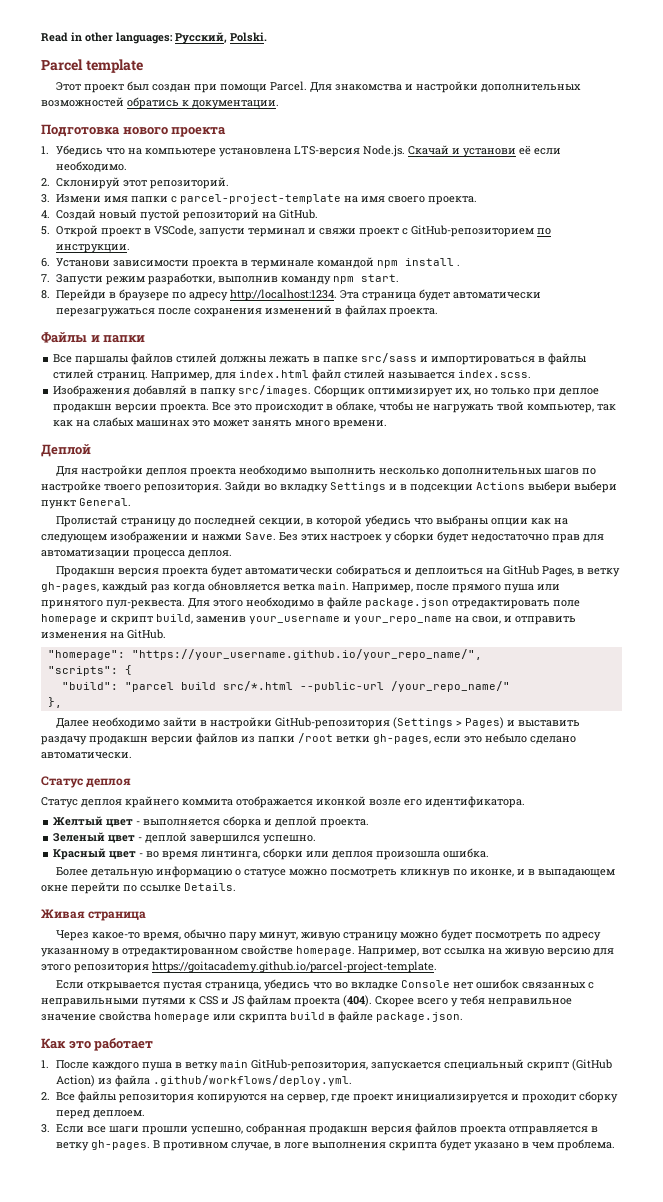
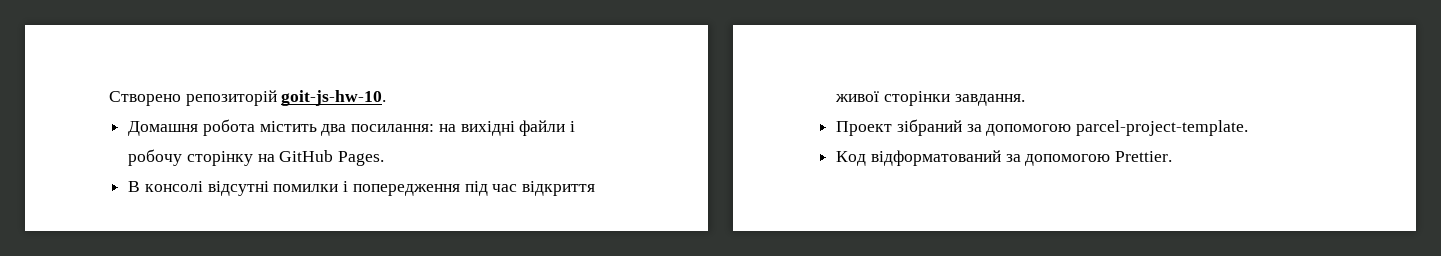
[41,32,267,44] [41,59,143,73] [55,81,581,93] [41,97,279,109] [41,124,227,137] [41,145,561,157] [55,161,127,172] [41,177,229,189] [41,194,477,205] [41,209,318,221] [41,225,551,237] [55,244,130,253] [41,257,460,269] [41,273,399,285] [41,289,541,301] [55,305,438,317] [41,332,146,343] [53,353,587,365] [53,369,532,381] [53,385,600,397] [53,401,617,413] [53,417,388,429] [41,444,91,457] [55,465,596,477] [41,481,617,493] [41,498,131,509] [55,515,568,527] [41,531,604,543] [41,550,232,559] [55,565,620,577] [41,581,560,593] [41,597,580,609] [41,614,576,625] [41,629,166,639] [47,649,482,660] [47,665,132,676] [61,681,510,692] [47,697,62,708] [55,717,580,729] [41,733,576,745] [41,752,132,759] [41,776,132,788] [41,796,525,808] [53,816,370,828] [53,832,317,844] [53,848,490,860] [55,866,615,878] [41,882,236,894] [41,909,147,921] [55,929,601,941] [41,945,614,957] [41,961,437,973] [55,979,594,991] [41,995,572,1007] [41,1011,463,1023] [41,1038,154,1051] [41,1059,612,1071] [55,1075,352,1087] [41,1091,618,1103] [55,1110,145,1119] [41,1123,598,1135] [55,1139,615,1151] Read in other languages: Русский, Polski. // Parcel template // Этот проект был создан при помощи Parcel. Для знакомства и настройки дополнительных возможностей обратись к документации. // Подготовка нового проекта // 1. Убедись что на компьютере установлена LTS-версия Node.js. Скачай и установи её если необходимо. // 2. Склонируй этот репозиторий. // 3. Измени имя папки с parcel-project-template на имя своего проекта. // 4. Создай новый пустой репозиторий на GitHub. // 5. Открой проект в VSCode, запусти терминал и свяжи проект с GitHub-репозиторием по инструкции. // 6. Установи зависимости проекта в терминале командой npm install . // 7. Запусти режим разработки, выполнив команду npm start. // 8. Перейди в браузере по адресу http://localhost:1234. Эта страница будет автоматически перезагружаться после сохранения изменений в файлах проекта. // Файлы и папки // Все паршалы файлов стилей должны лежать в папке src/sass и импортироваться в файлы стилей страниц. Например, для index.html файл стилей называется index.scss. // Изображения добавляй в папку src/images. Сборщик оптимизирует их, но только при деплое продакшн версии проекта. Все это происходит в облаке, чтобы не нагружать твой компьютер, так как на слабых машинах это может занять много времени. // Деплой // Для настройки деплоя проекта необходимо выполнить несколько дополнительных шагов по настройке твоего репозитория. Зайди во вкладку Settings и в подсекции Actions выбери выбери пункт General. // Пролистай страницу до последней секции, в которой убедись что выбраны опции как на следующем изображении и нажми Save. Без этих настроек у сборки будет недостаточно прав для автоматизации процесса деплоя. // Продакшн версия проекта будет автоматически собираться и деплоиться на GitHub Pages, в ветку gh-pages, каждый раз когда обновляется ветка main. Например, после прямого пуша или принятого пул-реквеста. Для этого необходимо в файле package.json отредактировать поле homepage и скрипт build, заменив your_username и your_repo_name на свои, и отправить изменения на GitHub. // "homepage": "https://your_username.github.io/your_repo_name/", // "scripts": { // "build": "parcel build src/*.html --public-url /your_repo_name/" // }, // Далее необходимо зайти в настройки GitHub-репозитория (Settings > Pages) и выставить раздачу продакшн версии файлов из папки /root ветки gh-pages, если это небыло сделано автоматически. // Статус деплоя // Статус деплоя крайнего коммита отображается иконкой возле его идентификатора. // Желтый цвет - выполняется сборка и деплой проекта. // Зеленый цвет - деплой завершился успешно. // Красный цвет - во время линтинга, сборки или деплоя произошла ошибка. // Более детальную информацию о статусе можно посмотреть кликнув по иконке, и в выпадающем окне перейти по ссылке Details. // Живая страница // Через какое-то время, обычно пару минут, живую страницу можно будет посмотреть по адресу указанному в отредактированном свойстве homepage. Например, вот ссылка на живую версию для этого репозитория https://goitacademy.github.io/parcel-project-template. // Если открывается пустая страница, убедись что во вкладке Console нет ошибок связанных с неправильными путями к CSS и JS файлам проекта (404). Скорее всего у тебя неправильное значение свойства homepage или скрипта build в файле package.json. // Как это работает // 1. После каждого пуша в ветку main GitHub-репозитория, запускается специальный скрипт (GitHub Action) из файла .github/workflows/deploy.yml. // 2. Все файлы репозитория копируются на сервер, где проект инициализируется и проходит сборку перед деплоем. // 3. Если все шаги прошли успешно, собранная продакшн версия файлов проекта отправляется в ветку gh-pages. В противном случае, в логе выполнения скрипта будет указано в чем проблема. -> [109,90,387,106] [128,119,576,136] [128,149,385,166] [128,181,596,196] [835,91,1025,106] [836,119,1249,136] [836,150,1173,166] Створено репозиторій goit-js-hw-10. // Домашня робота містить два посилання: на вихідні файли і робочу сторінку на GitHub Pages. // В консолі відсутні помилки і попередження під час відкриття живої сторінки завдання. // Проект зібраний за допомогою parcel-project-template. // Код відформатований за допомогою Prettier.

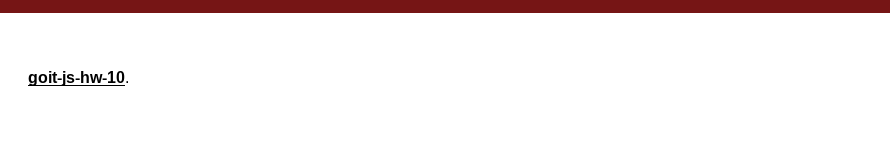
[109,90,277,106] Створено репозиторій -> (28, 78) none
[128,119,576,136] [128,149,385,166] [128,181,596,196] [835,91,1025,106] [836,119,1249,136] [836,150,1173,166] // Домашня робота містить два посилання: на вихідні файли і робочу сторінку на GitHub Pages. // В консолі відсутні помилки і попередження під час відкриття живої сторінки завдання. // Проект зібраний за допомогою parcel-project-template. // Код відформатований за допомогою Prettier. -> (129, 78) none

